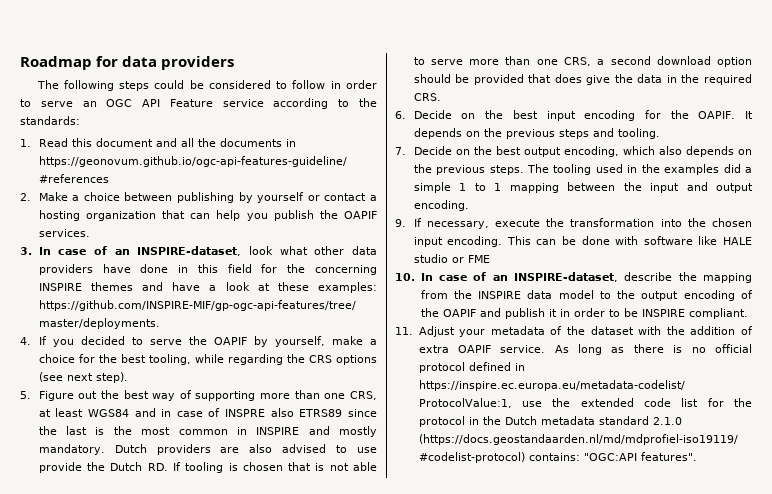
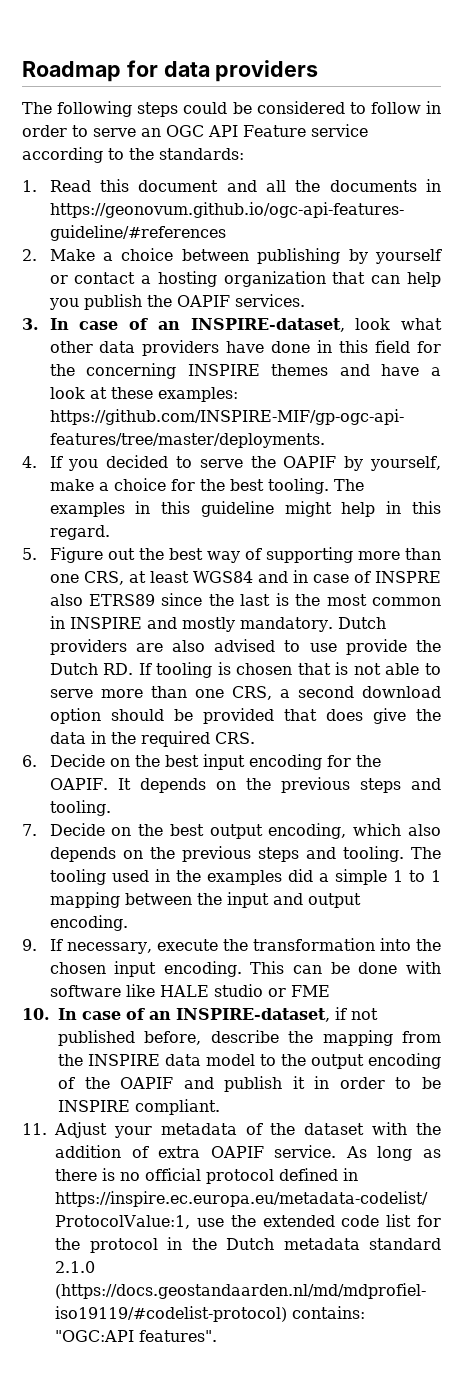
[148,354,377,365] [38,372,128,383] tooling, while regarding the CRS options (see next step). -> [267,478,364,494] [49,501,441,517] [49,525,110,540] tooling. The examples in this guideline might help in this regard.
[489,165,524,175] steps. -> [257,846,404,862] steps and tooling.
(618, 277) none -> [335,1007,378,1020] [58,1030,202,1046] if not published before,

